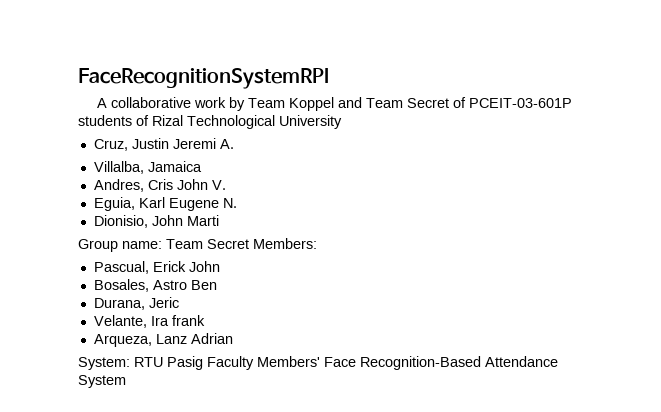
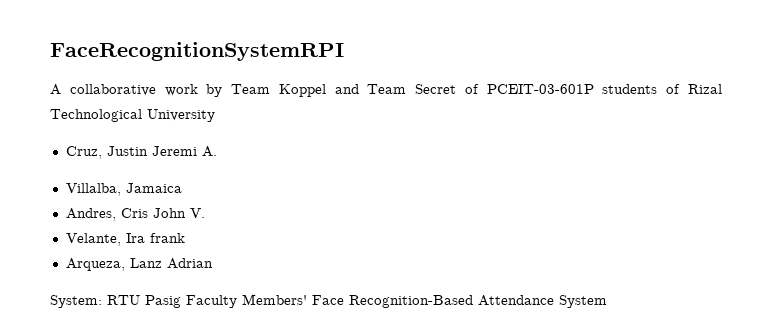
[93,197,237,211] [93,215,219,228] [78,238,317,252] [93,261,220,274] [93,279,217,292] [93,297,179,310] // Eguia, Karl Eugene N. // Dionisio, John Marti // Group name: Team Secret Members: // Pascual, Erick John // Bosales, Astro Ben // Durana, Jeric -> (205, 213) none

